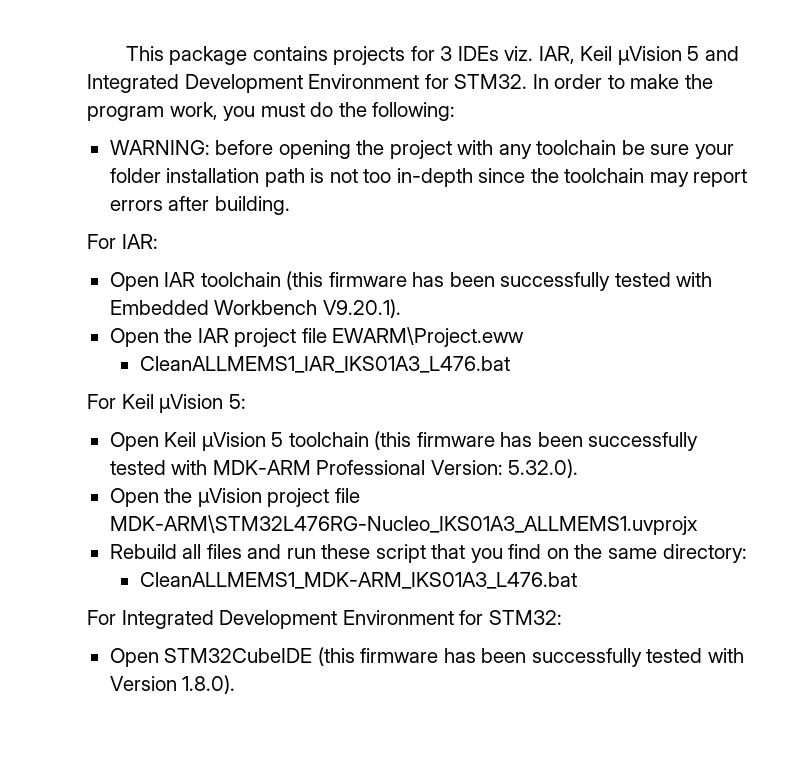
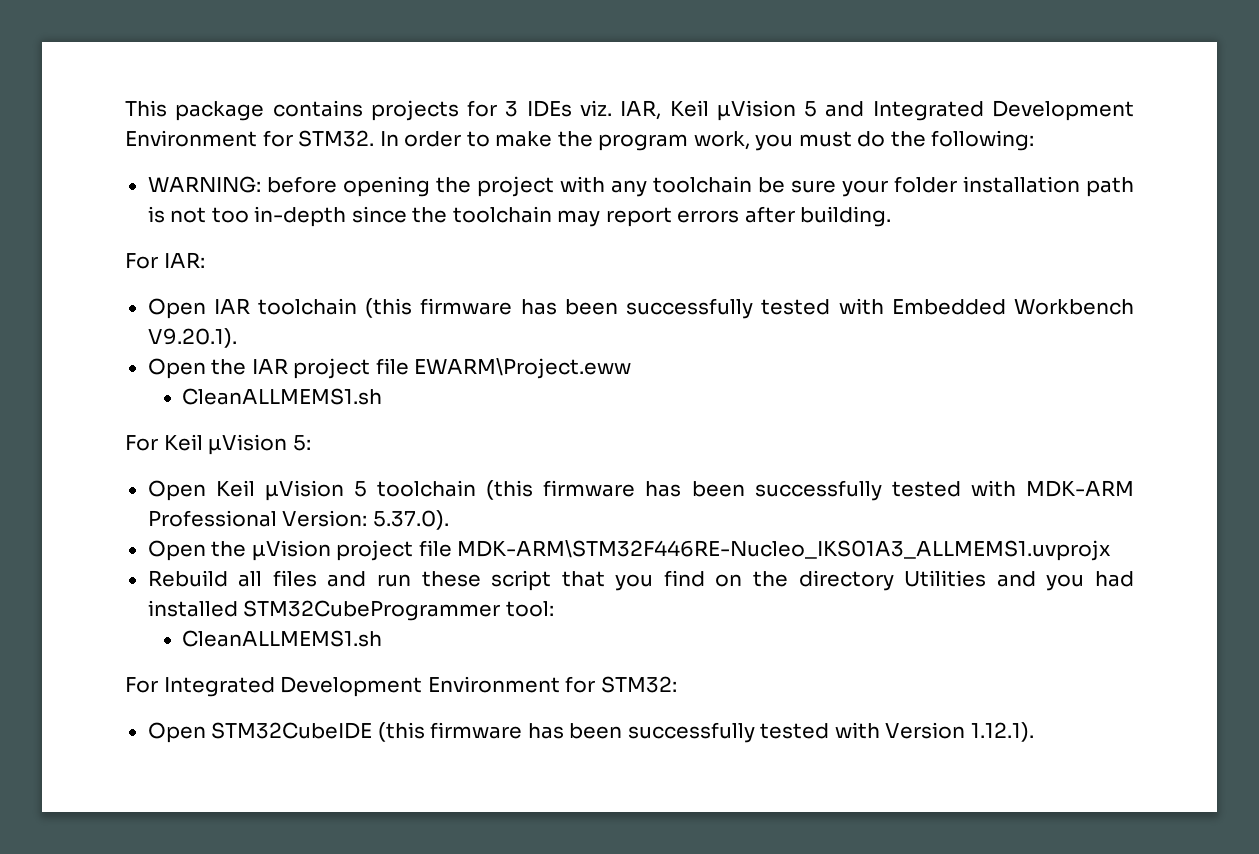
[139,356,510,373] CleanALLMEMS1_IAR_IKS01A3_L476.bat -> [182,388,383,405] CleanALLMEMS1.sh
[508,459,579,478] 5.32.0). -> [372,510,449,530] 5.37.0).
[109,515,698,535] MDK-ARM\STM32L476RG-Nucleo_IKS01A3_ALLMEMS1.uvprojx -> [457,540,1112,561] MDK-ARM\STM32F446RE-Nucleo_IKS01A3_ALLMEMS1.uvprojx
[607,544,747,563] [139,572,577,589] same directory: // CleanALLMEMS1_MDK-ARM_IKS01A3_L476.bat -> [798,570,1135,591] [147,600,554,621] [182,630,383,647] directory Utilities and you had installed STM32CubeProgrammer tool: // CleanALLMEMS1.sh
[182,675,236,694] 1.8.0). -> [970,722,1034,742] 1.12.1).

